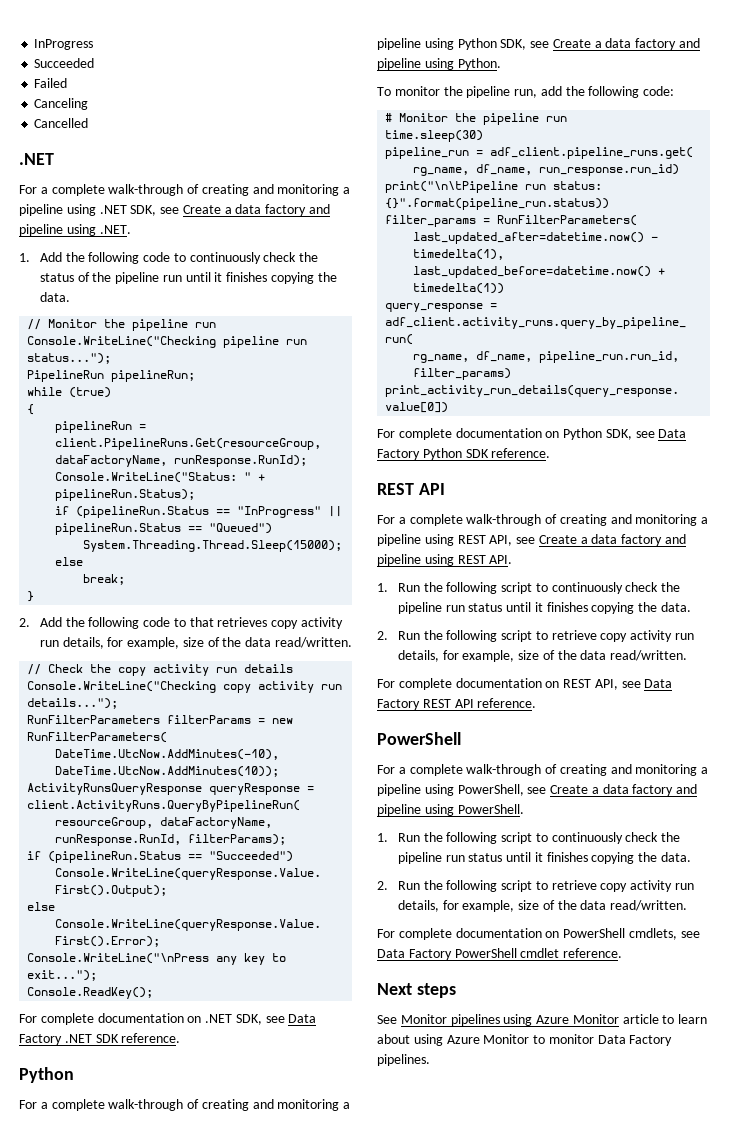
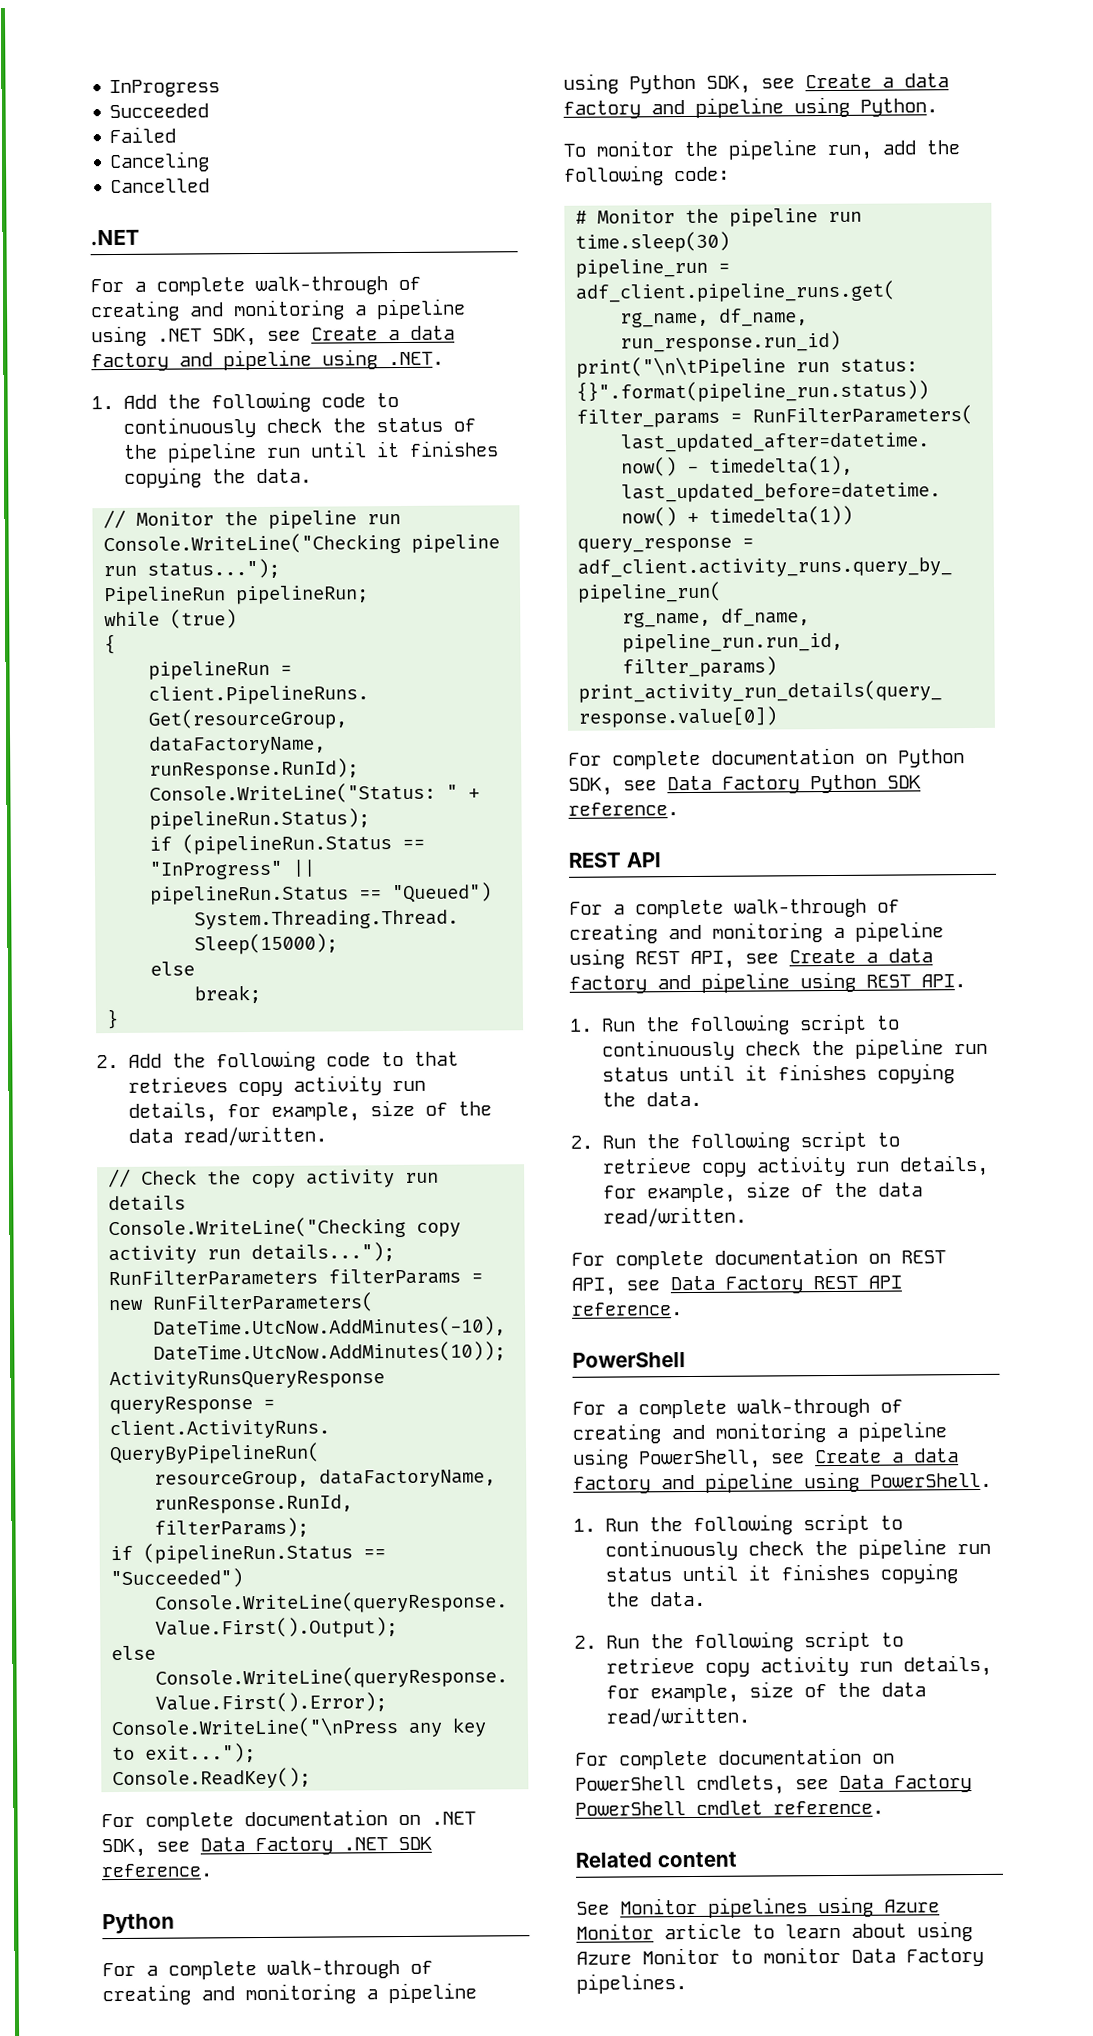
[377,983,456,998] Next steps -> [575,1851,737,1868] Related content

